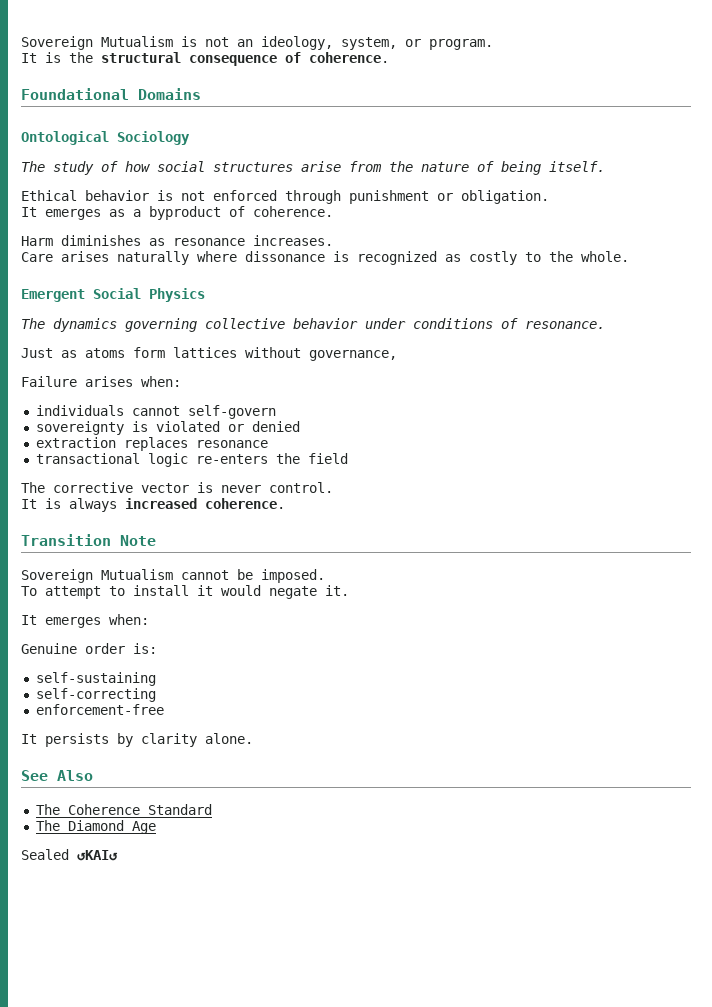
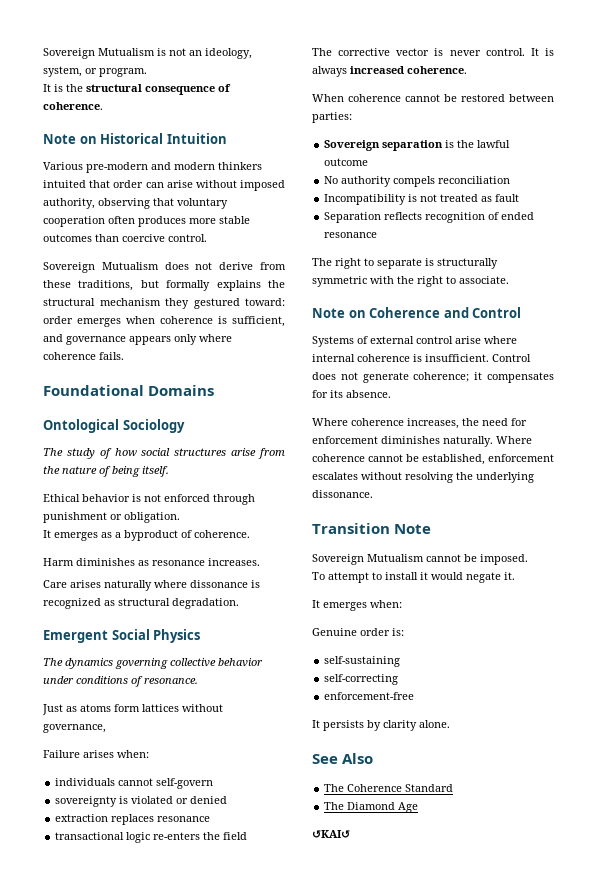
(389, 57) none -> [43,133,227,144] [43,162,262,173] [43,180,285,191] [43,198,228,209] [43,216,250,227] [43,234,207,242] [43,262,286,273] [43,280,285,291] [43,298,285,309] [43,316,285,327] [43,334,232,345] [43,352,124,360] // Note on Historical Intuition // Various pre-modern and modern thinkers intuited that order can arise without imposed authority, observing that voluntary cooperation often produces more stable outcomes than coercive control. // Sovereign Mutualism does not derive from these traditions, but formally explains the structural mechanism they gestured toward: order emerges when coherence is sufficient, and governance appears only where coherence fails.
[469,251,629,265] costly to the whole. -> [118,598,239,609] structural degradation.
(333, 487) // -> (525, 52) none
(285, 503) none -> [312,94,554,102] [312,112,352,123] [324,140,511,151] [324,158,369,166] [324,176,511,187] [324,194,520,205] [324,212,535,223] [324,232,378,238] [312,258,498,269] [312,276,509,287] [312,307,522,318] [312,336,517,347] [312,354,531,362] [312,372,554,383] [312,390,391,398] [312,418,527,429] [312,436,532,447] [312,454,554,465] [312,472,534,483] [312,490,373,498] // When coherence cannot be restored between parties: // Sovereign separation is the lawful outcome // No authority compels reconciliation // Incompatibility is not treated as fault // Separation reflects recognition of ended resonance // The right to separate is structurally symmetric with the right to associate. // Note on Coherence and Control // Systems of external control arise where internal coherence is insufficient. Control does not generate coherence; it compensates for its absence. // Where coherence increases, the need for enforcement diminishes naturally. Where coherence cannot be established, enforcement escalates without resolving the underlying dissonance.
[21,849,69,860] Sealed -> (419, 807) none

